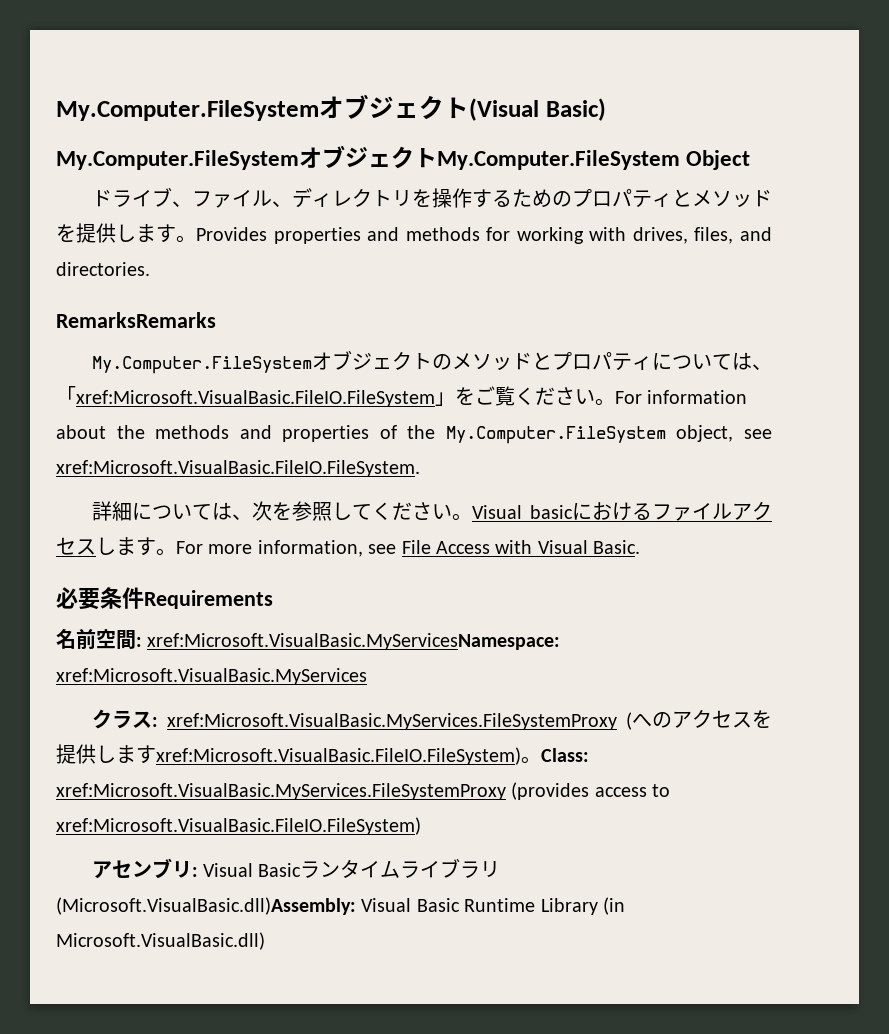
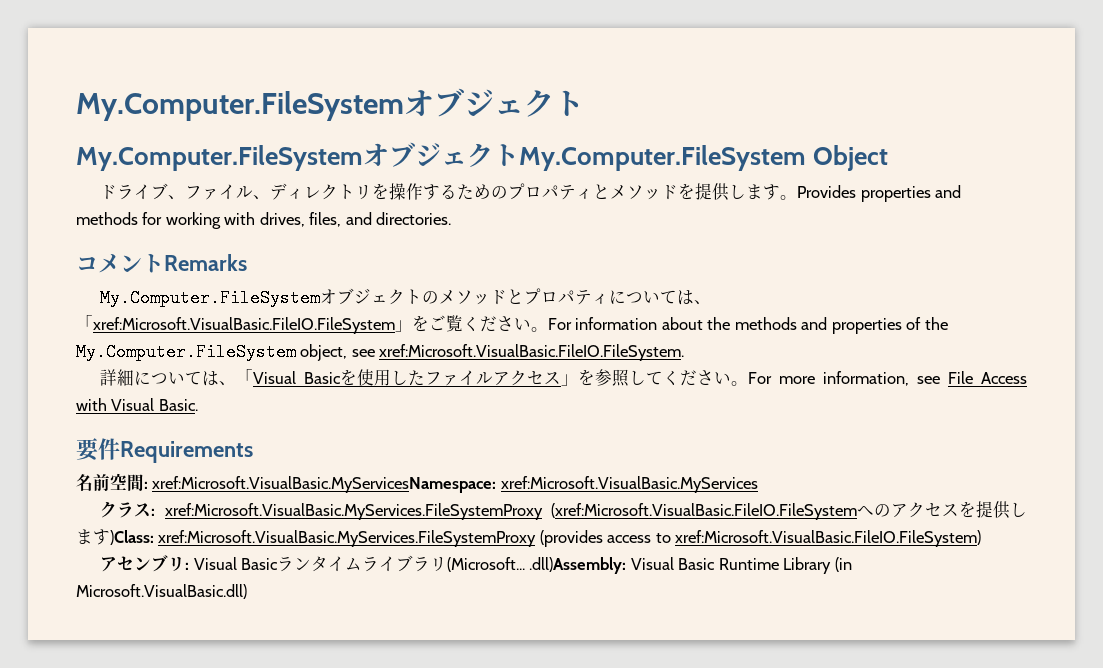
[56,94,606,121] My.Computer.FileSystemオブジェクト(Visual Basic) -> [76,88,584,121] My.Computer.FileSystemオブジェクト
[56,312,216,328] RemarksRemarks -> [76,254,247,273] コメントRemarks
[251,501,272,521] 次 -> [236,369,579,386] 「Visual Basicを使用したファイルアクセス」
[471,501,772,521] [56,537,176,556] Visual basicにおけるファイルアクセスします。 -> (749, 383) none
[56,587,122,610] 必要条 -> [76,438,99,461] 要
[626,712,632,730] ( -> [551,503,857,520] (xref:Microsoft.VisualBasic.FileIO.FileSystem
[156,747,589,765] xref:Microsoft.VisualBasic.FileIO.FileSystem)。Class: -> [110,530,154,545] )Class:
[56,897,356,915] (Microsoft.VisualBasic.dll)Assembly: -> [446,557,627,574] (Microsoft... .dll)Assembly:

